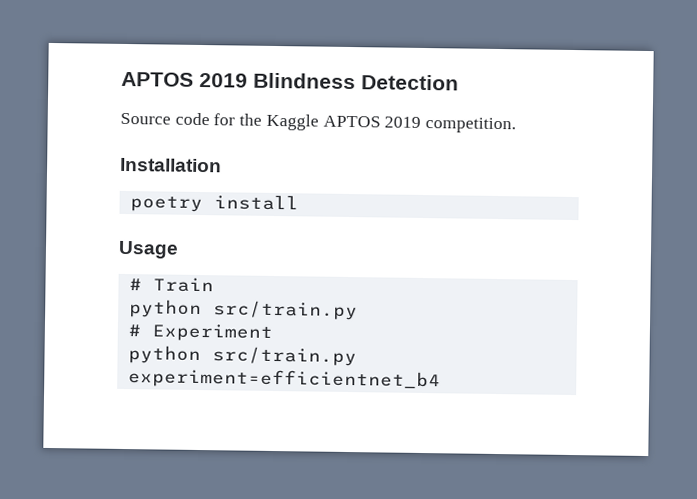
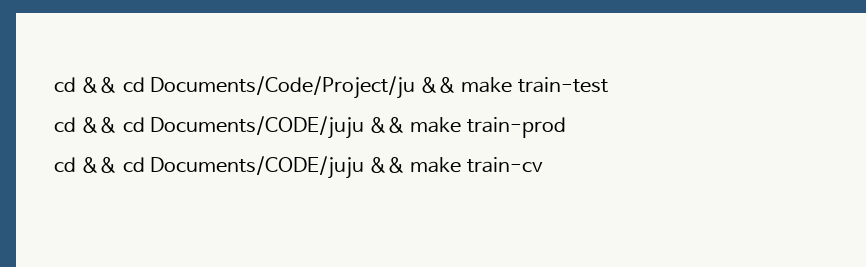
[121,71,459,91] [120,112,517,134] [120,157,222,173] [129,194,299,213] [118,240,179,259] [128,277,214,293] [128,299,358,321] [127,323,273,342] [127,345,357,367] [127,368,441,391] APTOS 2019 Blindness Detection // Source code for the Kaggle APTOS 2019 competition. // Installation // poetry install // Usage // # Train // python src/train.py // # Experiment // python src/train.py experiment=efficientnet_b4 -> [54,76,608,99] [54,116,566,139] [54,156,543,179] cd && cd Documents/Code/Project/ju && make train-test // cd && cd Documents/CODE/juju && make train-prod // cd && cd Documents/CODE/juju && make train-cv

